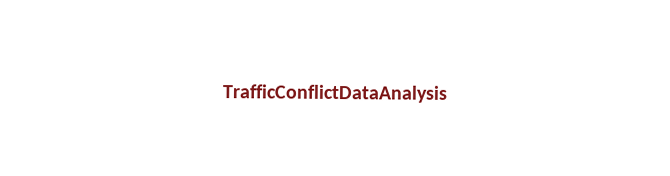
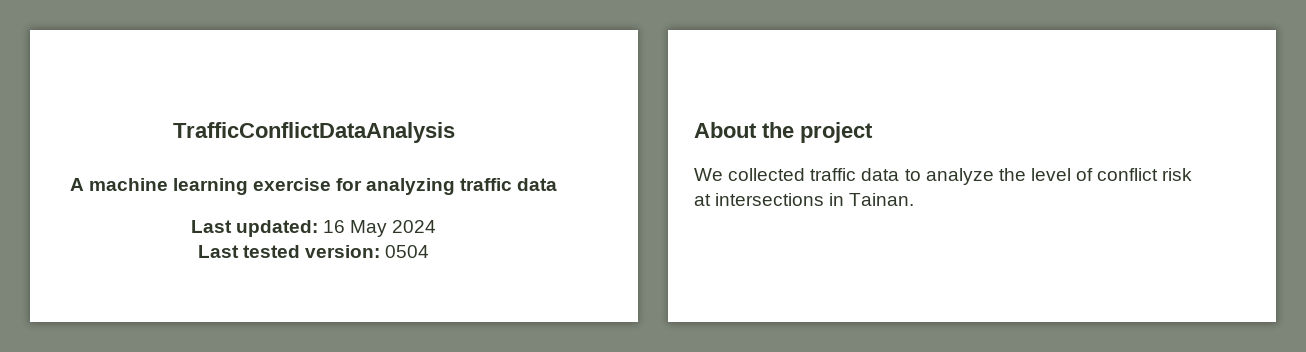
(448, 93) none -> [69,178,558,195] [190,220,437,237] [197,245,430,258] [694,122,873,143] [694,168,1193,185] [694,193,915,206] // A machine learning exercise for analyzing traffic data // Last updated: 16 May 2024 // Last tested version: 0504 // About the project // We collected traffic data to analyze the level of conflict risk at intersections in Tainan.

